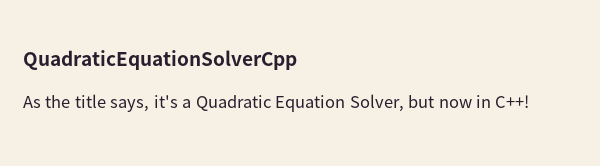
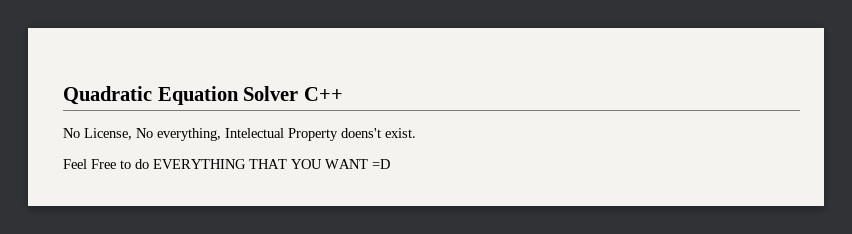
[23,50,297,70] [23,94,530,112] QuadraticEquationSolverCpp // As the title says, it's a Quadratic Equation Solver, but now in C++! -> [63,86,343,105] [63,128,416,141] [63,159,390,169] Quadratic Equation Solver C++ // No License, No everything, Intelectual Property doens't exist. // Feel Free to do EVERYTHING THAT YOU WANT =D

